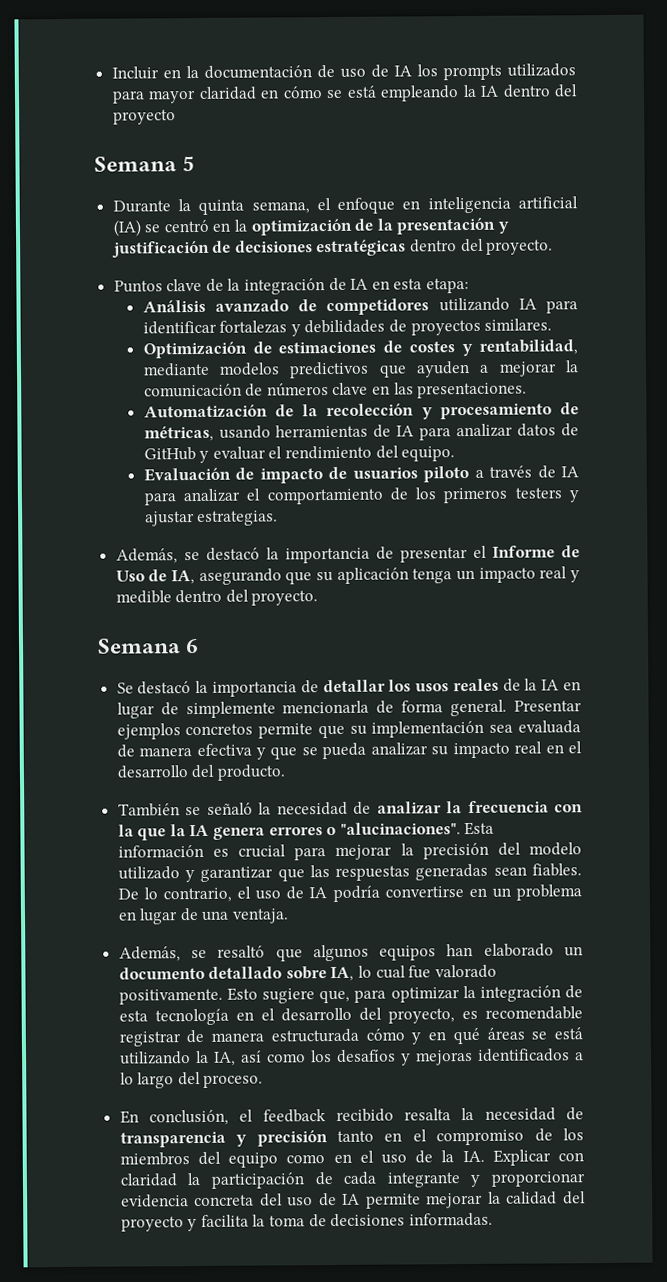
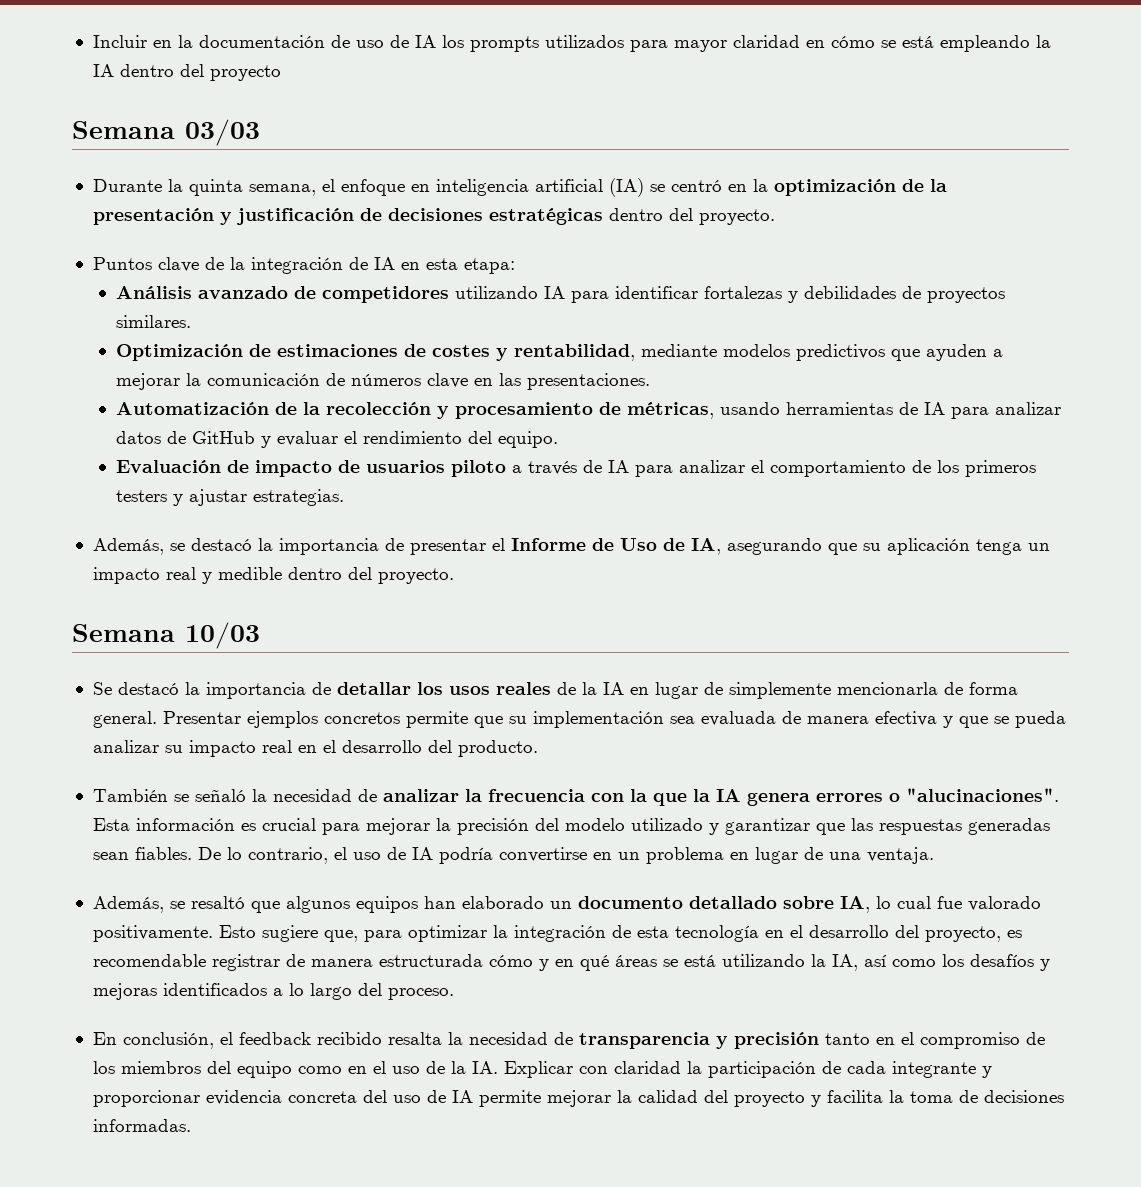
[182,155,196,172] 5 -> [185,119,260,146] 03/03
[185,638,200,654] 6 -> [185,622,260,649] 10/03

